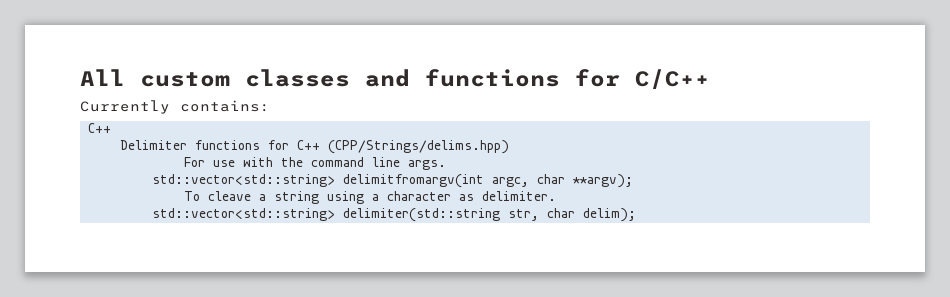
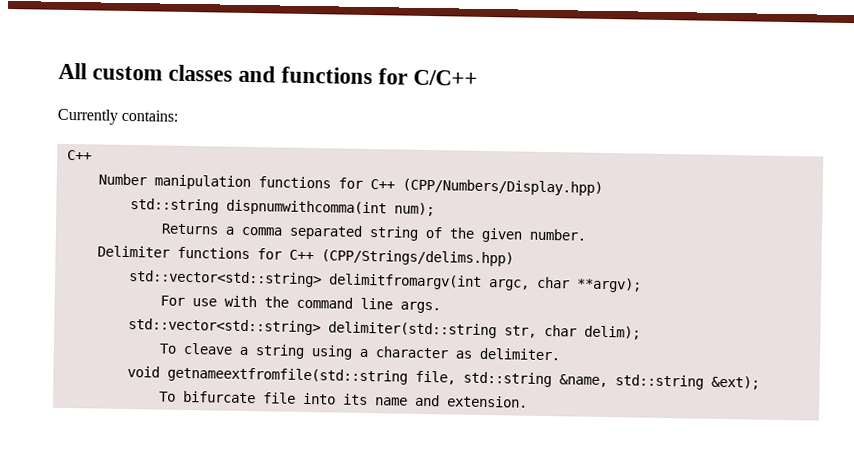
(112, 128) none -> [97,173,603,196] [129,198,435,217] [160,223,587,243] // Number manipulation functions for C++ (CPP/Numbers/Display.hpp) // std::string dispnumwithcomma(int num); // Returns a comma separated string of the given number.
(510, 147) none -> [128,270,642,293] // std::vector<std::string> delimitfromargv(int argc, char **argv);
[343,174,634,188] delimitfromargv(int argc, char **argv); -> [327,321,641,340] delimiter(std::string str, char delim);
[152,208,637,222] std::vector<std::string> delimiter(std::string str, char delim); -> [126,365,760,390] [158,390,528,408] void getnameextfromfile(std::string file, std::string &name, std::string &ext); // To bifurcate file into its name and extension.

